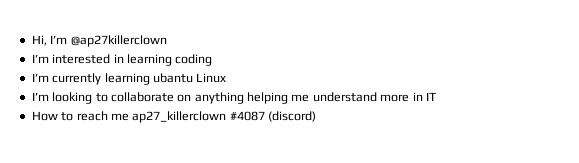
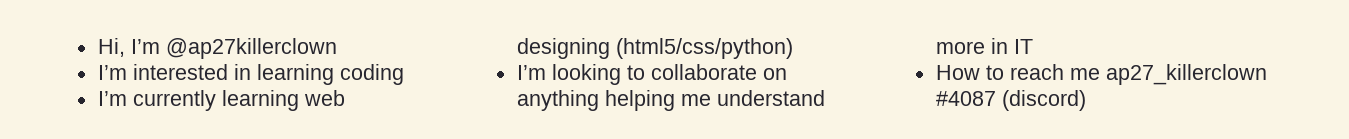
[152,73,227,83] ubantu Linux -> [303,90,345,106] [516,38,793,59] web designing (html5/css/python)

